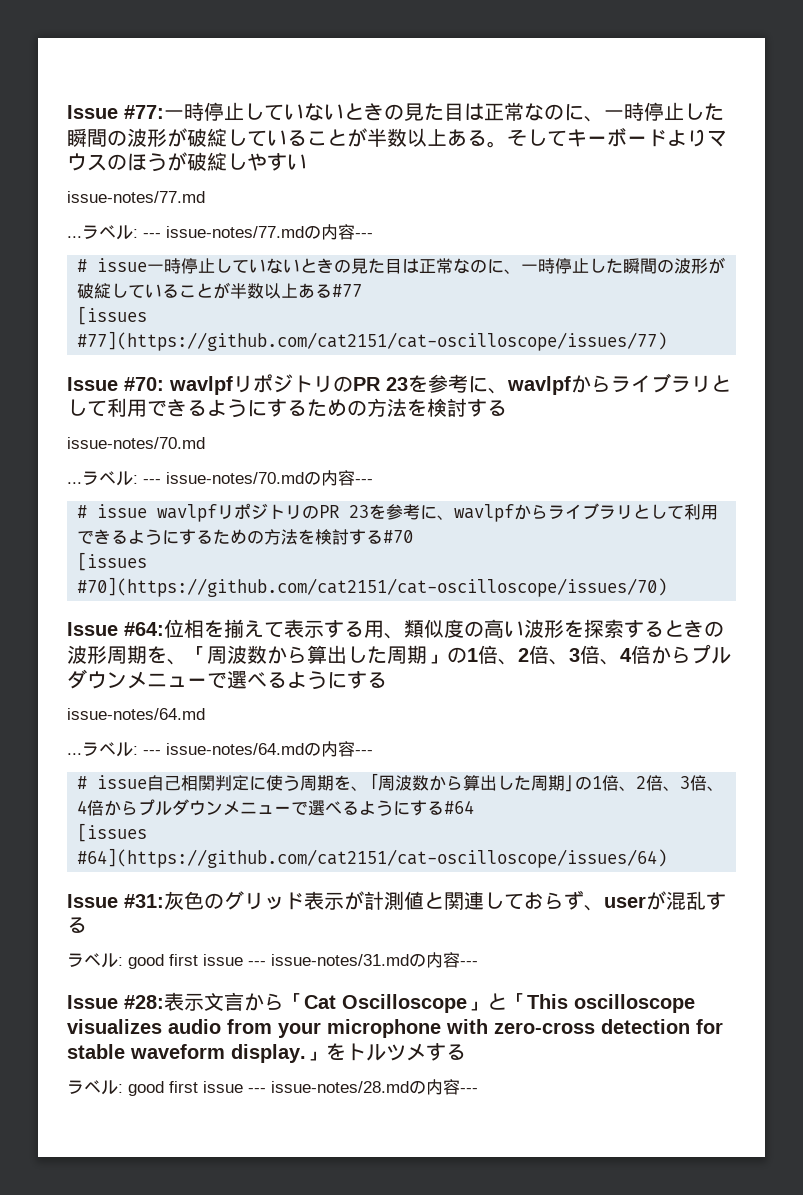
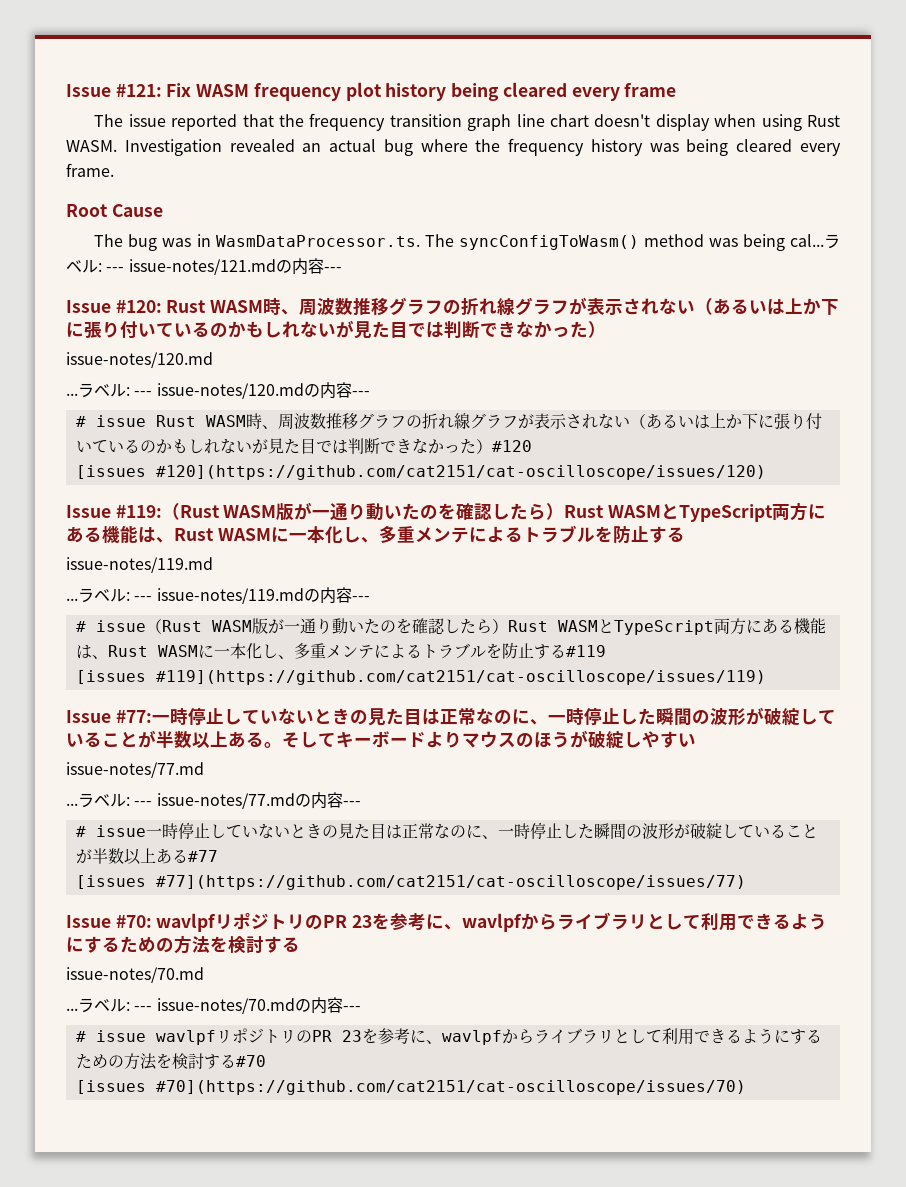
[67,105,118,119] Issue -> [66,82,677,101] [94,113,840,131] [66,138,841,156] [66,163,114,177] [66,204,163,217] [94,234,841,251] [66,258,342,275] [66,297,840,316] [66,320,606,339] [66,352,213,368] [66,382,370,399] [75,413,822,430] [75,438,532,455] [75,465,766,480] [66,502,827,522] [66,525,685,544] [66,557,213,573] [66,587,370,604] [75,618,826,635] [75,642,606,659] [75,670,766,685] [66,710,111,723] Issue #121: Fix WASM frequency plot history being cleared every frame // The issue reported that the frequency transition graph line chart doesn't display when using Rust WASM. Investigation revealed an actual bug where the frequency history was being cleared every frame. // Root Cause // The bug was in WasmDataProcessor.ts. The syncConfigToWasm() method was being cal...ラベル: --- issue-notes/121.mdの内容--- // Issue #120: Rust WASM時、周波数推移グラフの折れ線グラフが表示されない（あるいは上か下に張り付いているのかもしれないが見た目では判断できなかった） // issue-notes/120.md // ...ラベル: --- issue-notes/120.mdの内容--- // # issue Rust WASM時、周波数推移グラフの折れ線グラフが表示されない（あるいは上か下に張り付いているのかもしれないが見た目では判断できなかった）#120 // [issues #120](https://github.com/cat2151/cat-oscilloscope/issues/120) // Issue #119:（Rust WASM版が一通り動いたのを確認したら）Rust WASMとTypeScript両方にある機能は、Rust WASMに一本化し、多重メンテによるトラブルを防止する // issue-notes/119.md // ...ラベル: --- issue-notes/119.mdの内容--- // # issue（Rust WASM版が一通り動いたのを確認したら）Rust WASMとTypeScript両方にある機能は、Rust WASMに一本化し、多重メンテによるトラブルを防止する#119 // [issues #119](https://github.com/cat2151/cat-oscilloscope/issues/119) // Issue
[67,619,724,639] [67,644,731,665] [67,669,387,690] [67,708,205,720] [67,741,373,757] [77,773,725,792] [77,799,475,816] [77,823,148,842] [77,848,668,868] [67,890,726,911] [67,917,87,933] [67,952,478,969] [67,992,695,1013] [67,1019,723,1038] [67,1043,466,1063] [67,1079,478,1096] // Issue #64:位相を揃えて表示する用、類似度の高い波形を探索するときの波形周期を、「周波数から算出した周期」の1倍、2倍、3倍、4倍からプルダウンメニューで選べるようにする // issue-notes/64.md // ...ラベル: --- issue-notes/64.mdの内容--- // # issue自己相関判定に使う周期を、「周波数から算出した周期」の1倍、2倍、3倍、4倍からプルダウンメニューで選べるようにする#64 // [issues #64](https://github.com/cat2151/cat-oscilloscope/issues/64) // Issue #31:灰色のグリッド表示が計測値と関連しておらず、userが混乱する // ラベル: good first issue --- issue-notes/31.mdの内容--- // Issue #28:表示文言から「Cat Oscilloscope」と「This oscilloscope visualizes audio from your microphone with zero-cross detection for stable waveform display.」をトルツメする // ラベル: good first issue --- issue-notes/28.mdの内容--- -> (746, 1087) none

